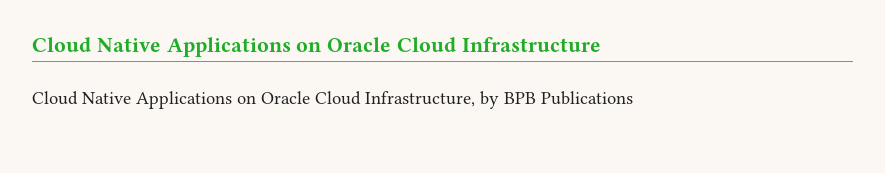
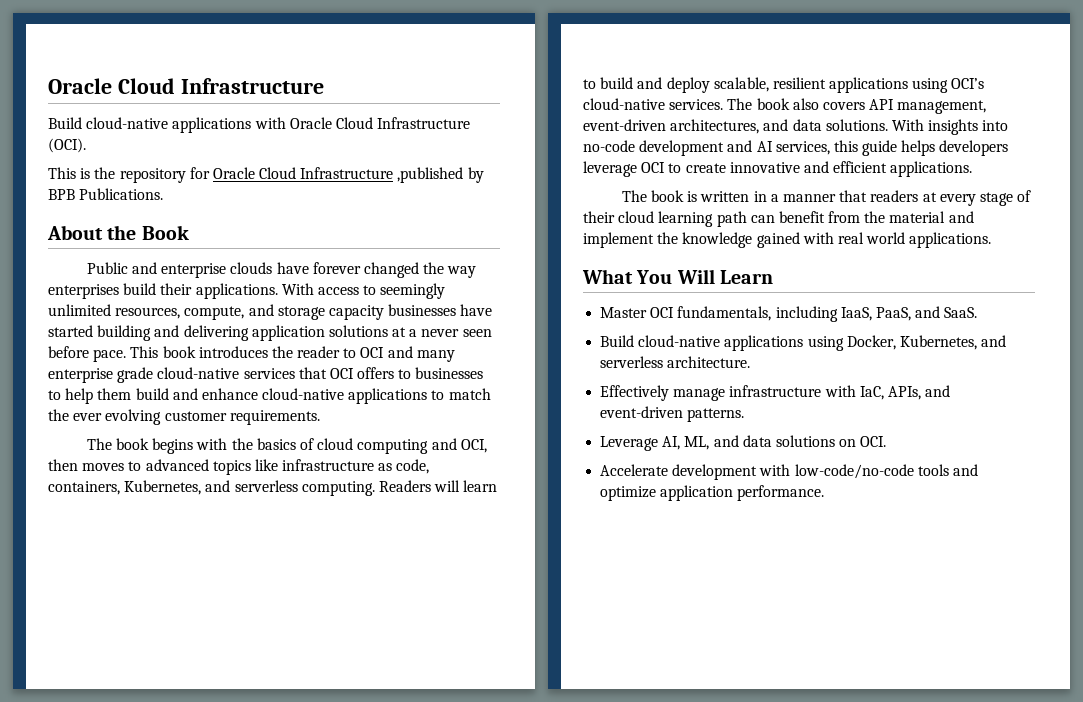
[32,37,323,57] Cloud Native Applications on -> (48, 86) none
[32,91,633,109] Cloud Native Applications on Oracle Cloud Infrastructure, by BPB Publications -> [48,117,471,133] [48,138,86,153] [48,167,484,183] [48,188,164,200] [47,225,189,240] [86,262,477,278] [48,283,446,299] [48,304,493,320] [48,325,492,341] [48,346,455,362] [48,367,484,383] [48,388,491,404] [48,409,320,425] [86,438,487,454] [48,459,430,475] [48,480,498,496] [583,77,985,93] [583,98,987,114] [583,119,1009,135] [583,140,1009,156] [583,161,973,177] [621,190,1032,206] [583,211,974,227] [583,232,992,248] [582,269,773,284] [600,306,978,322] [600,335,1007,351] [600,356,751,368] [600,385,951,401] [600,406,745,422] [600,435,887,451] [600,464,978,480] [600,485,825,501] Build cloud-native applications with Oracle Cloud Infrastructure (OCI). // This is the repository for Oracle Cloud Infrastructure ,published by BPB Publications. // About the Book // Public and enterprise clouds have forever changed the way enterprises build their applications. With access to seemingly unlimited resources, compute, and storage capacity businesses have started building and delivering application solutions at a never seen before pace. This book introduces the reader to OCI and many enterprise grade cloud-native services that OCI offers to businesses to help them build and enhance cloud-native applications to match the ever evolving customer requirements. // The book begins with the basics of cloud computing and OCI, then moves to advanced topics like infrastructure as code, containers, Kubernetes, and serverless computing. Readers will learn to build and deploy scalable, resilient applications using OCI’s cloud-native services. The book also covers API management, event-driven architectures, and data solutions. With insights into no-code development and AI services, this guide helps developers leverage OCI to create innovative and efficient applications. // The book is written in a manner that readers at every stage of their cloud learning path can benefit from the material and implement the knowledge gained with real world applications. // What You Will Learn // Master OCI fundamentals, including IaaS, PaaS, and SaaS. // Build cloud-native applications using Docker, Kubernetes, and serverless architecture. // Effectively manage infrastructure with IaC, APIs, and event-driven patterns. // Leverage AI, ML, and data solutions on OCI. // Accelerate development with low-code/no-code tools and optimize application performance.

